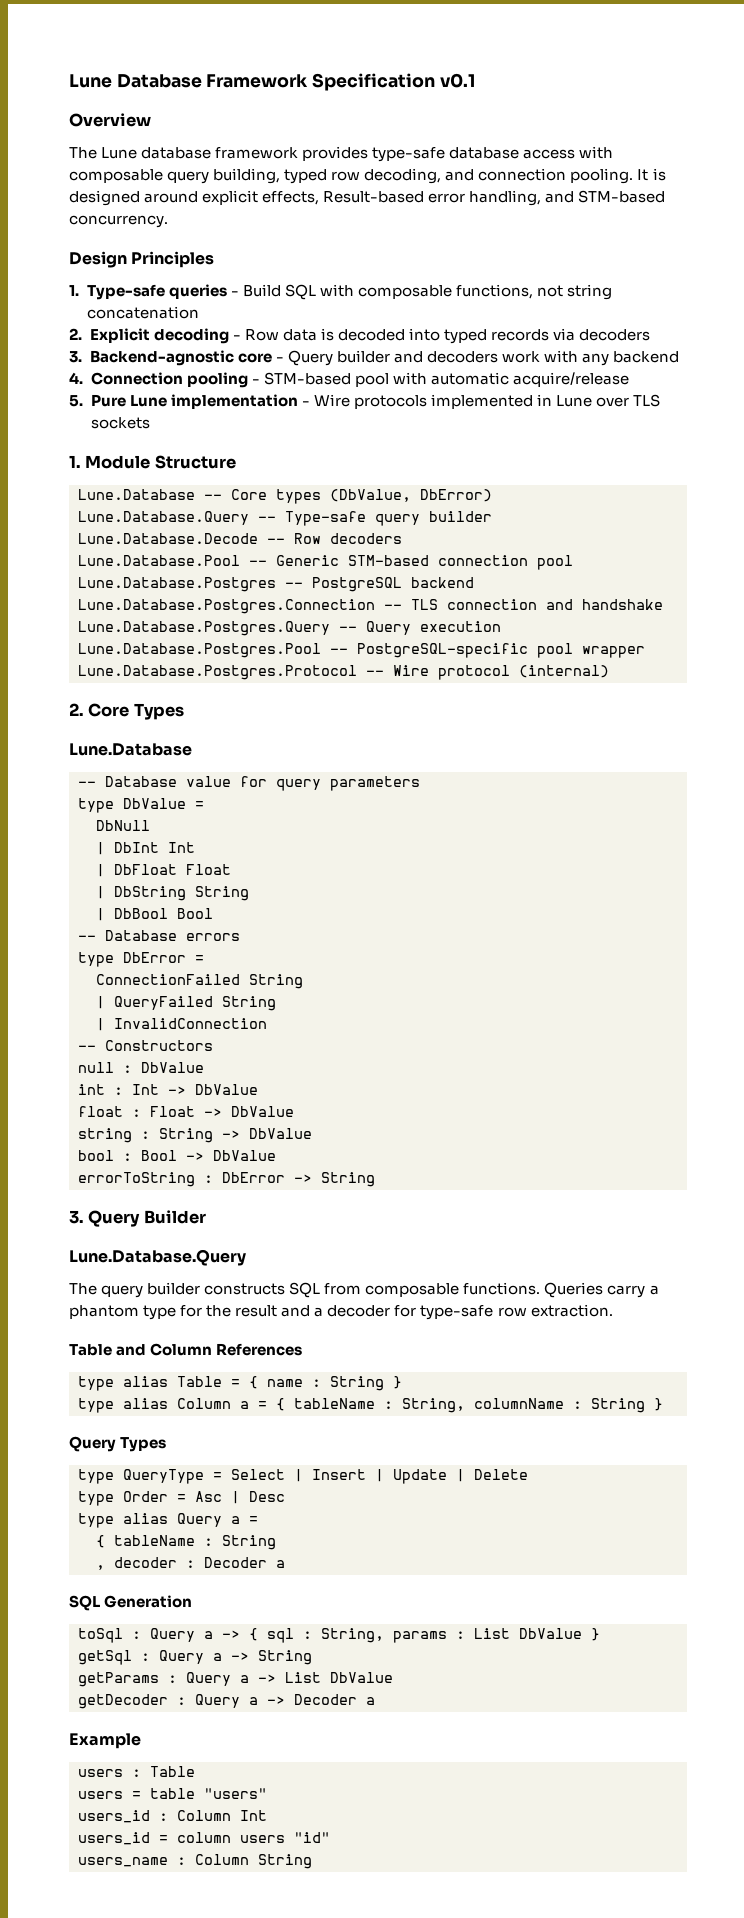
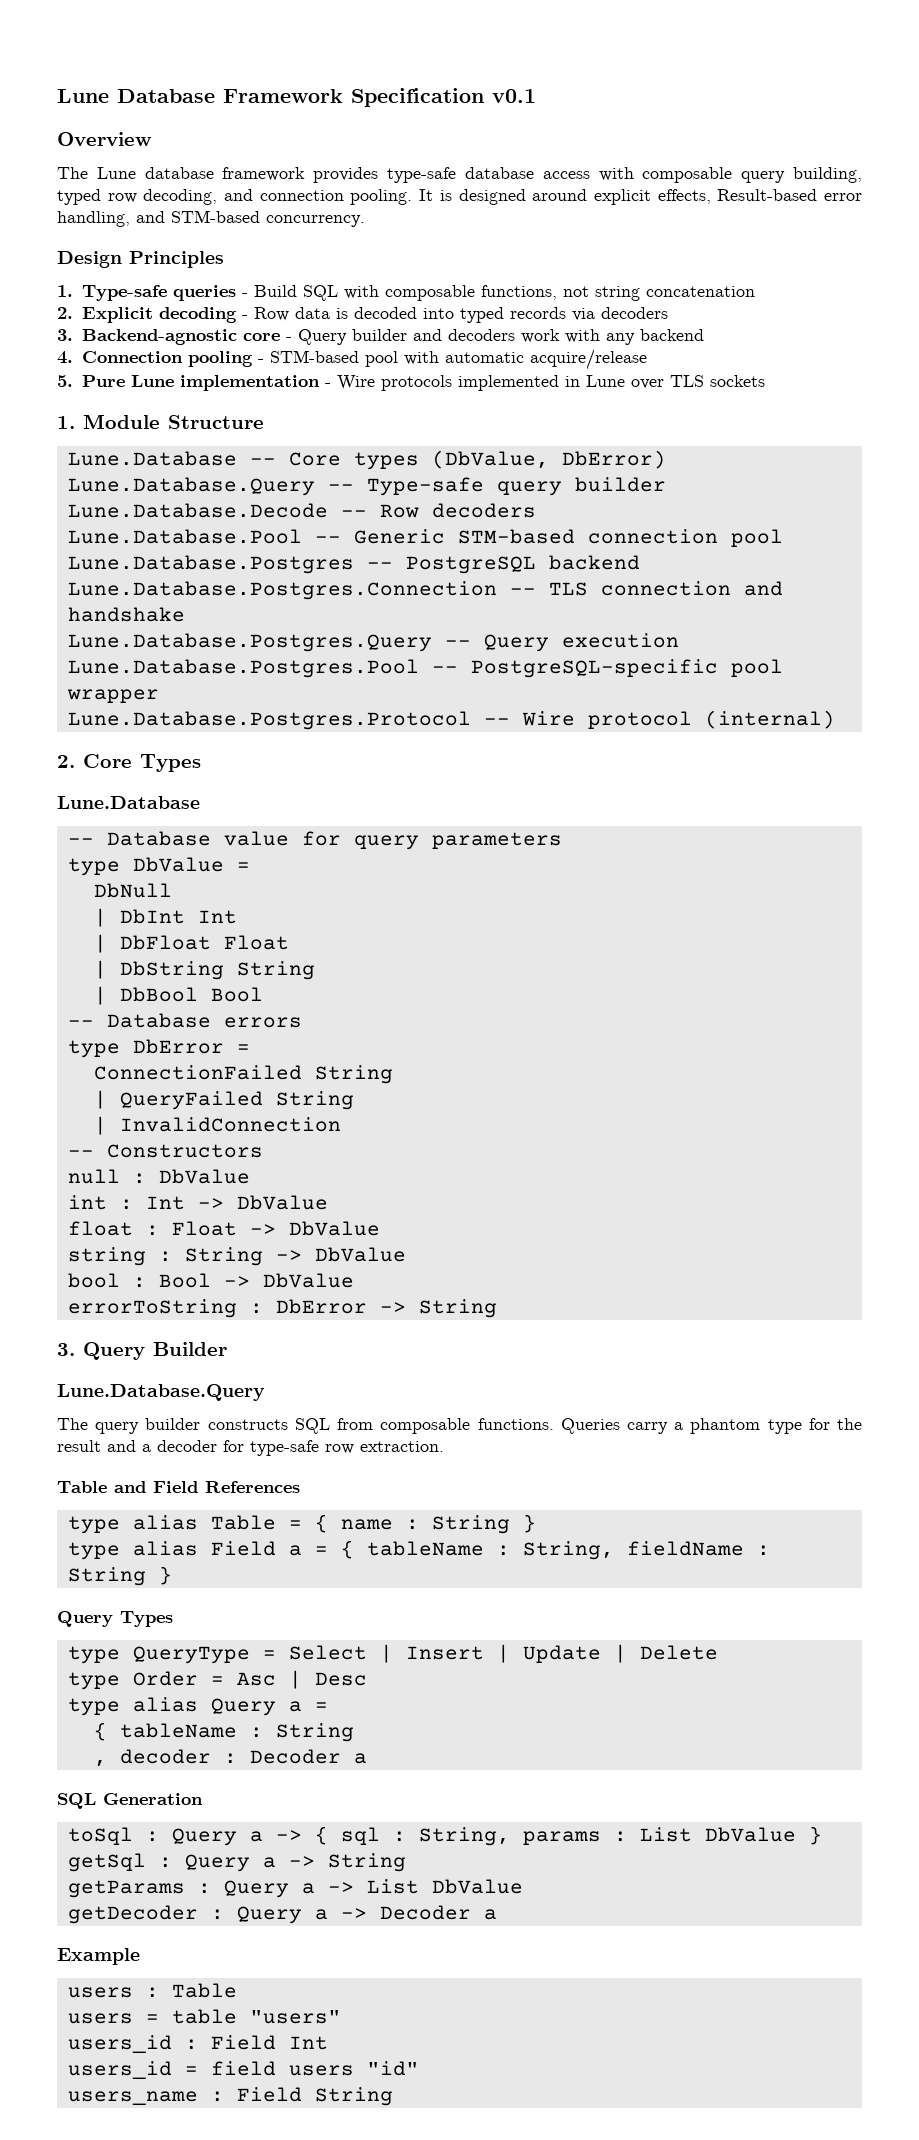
[150,1343,213,1356] Column -> [153,1481,198,1493] Field
[177,1398,231,1409] Column -> [210,1541,276,1556] Field
[474,1398,564,1409] columnName -> [626,1541,744,1556] fieldName
[177,1810,231,1821] Column -> [210,2035,276,2050] Field
[177,1832,231,1843] column -> [210,2061,276,2076] field
[195,1854,249,1865] Column -> [236,2087,302,2102] Field

